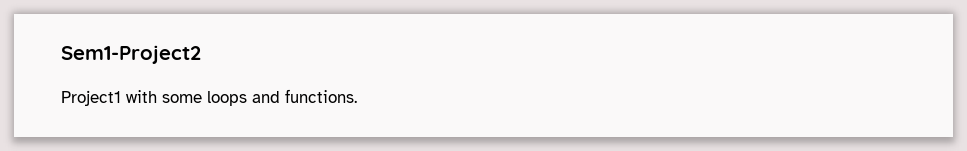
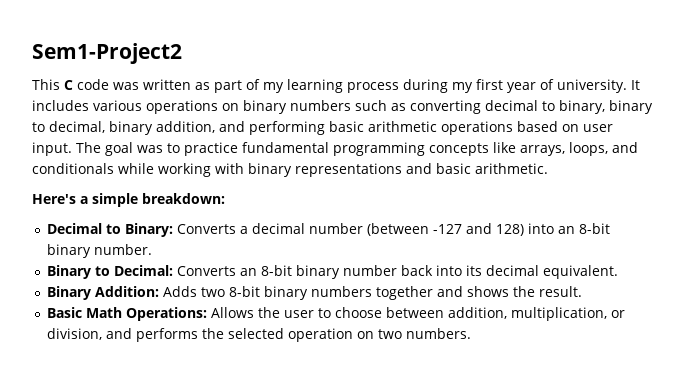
[61,89,357,106] Project1 with some loops and functions. -> [32,79,640,93] [32,100,653,114] [32,121,613,135] [32,142,638,156] [32,163,548,177] [32,193,225,207] [46,223,610,237] [46,244,152,258] [46,265,618,279] [46,286,582,300] [46,307,625,321] [46,328,471,342] This C code was written as part of my learning process during my first year of university. It includes various operations on binary numbers such as converting decimal to binary, binary to decimal, binary addition, and performing basic arithmetic operations based on user input. The goal was to practice fundamental programming concepts like arrays, loops, and conditionals while working with binary representations and basic arithmetic. // Here's a simple breakdown: // Decimal to Binary: Converts a decimal number (between -127 and 128) into an 8-bit binary number. // Binary to Decimal: Converts an 8-bit binary number back into its decimal equivalent. // Binary Addition: Adds two 8-bit binary numbers together and shows the result. // Basic Math Operations: Allows the user to choose between addition, multiplication, or division, and performs the selected operation on two numbers.

